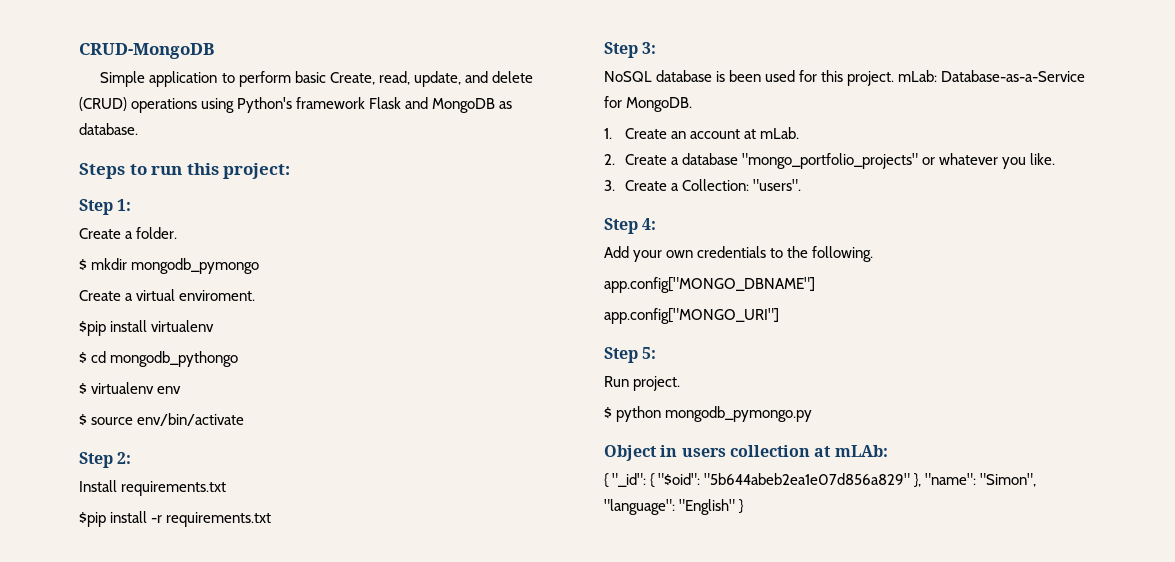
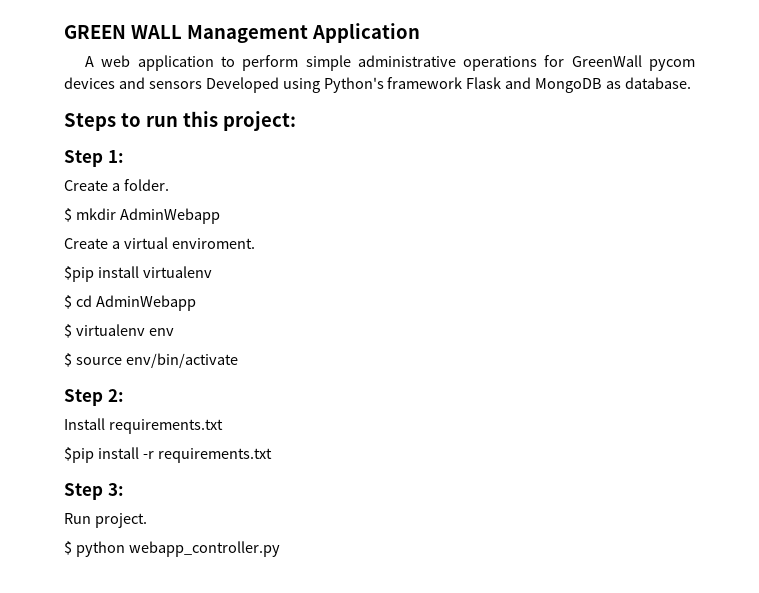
[79,43,214,59] [100,71,533,87] [79,97,198,113] CRUD-MongoDB // Simple application to perform basic Create, read, update, and delete (CRUD) operations -> [64,23,420,43] [85,55,695,71] [64,77,279,93] GREEN WALL Management Application // A web application to perform simple administrative operations for GreenWall pycom devices and sensors Developed
[131,258,260,274] mongodb_pymongo -> [119,208,220,224] AdminWebapp
[110,351,239,367] mongodb_pythongo -> [95,295,196,311] AdminWebapp
[604,70,1086,86] [604,96,693,112] [604,127,800,139] [604,153,1056,169] [604,179,802,191] [604,218,657,234] [604,246,874,262] [604,277,815,293] [604,308,779,324] [604,347,657,363] [604,376,681,391] [604,406,813,422] [604,445,888,461] [604,473,1037,488] [604,499,745,515] NoSQL database is been used for this project. mLab: Database-as-a-Service for MongoDB. // 1. Create an account at mLab. // 2. Create a database "mongo_portfolio_projects" or whatever you like. // 3. Create a Collection: "users". // Step 4: // Add your own credentials to the following. // app.config["MONGO_DBNAME"] // app.config["MONGO_URI"] // Step 5: // Run project. // $ python mongodb_pymongo.py // Object in users collection at mLAb: // { "_id": { "$oid": "5b644abeb2ea1e07d856a829" }, "name": "Simon", "language": "English" } -> [64,513,147,528] [64,541,280,557] Run project. // $ python webapp_controller.py

